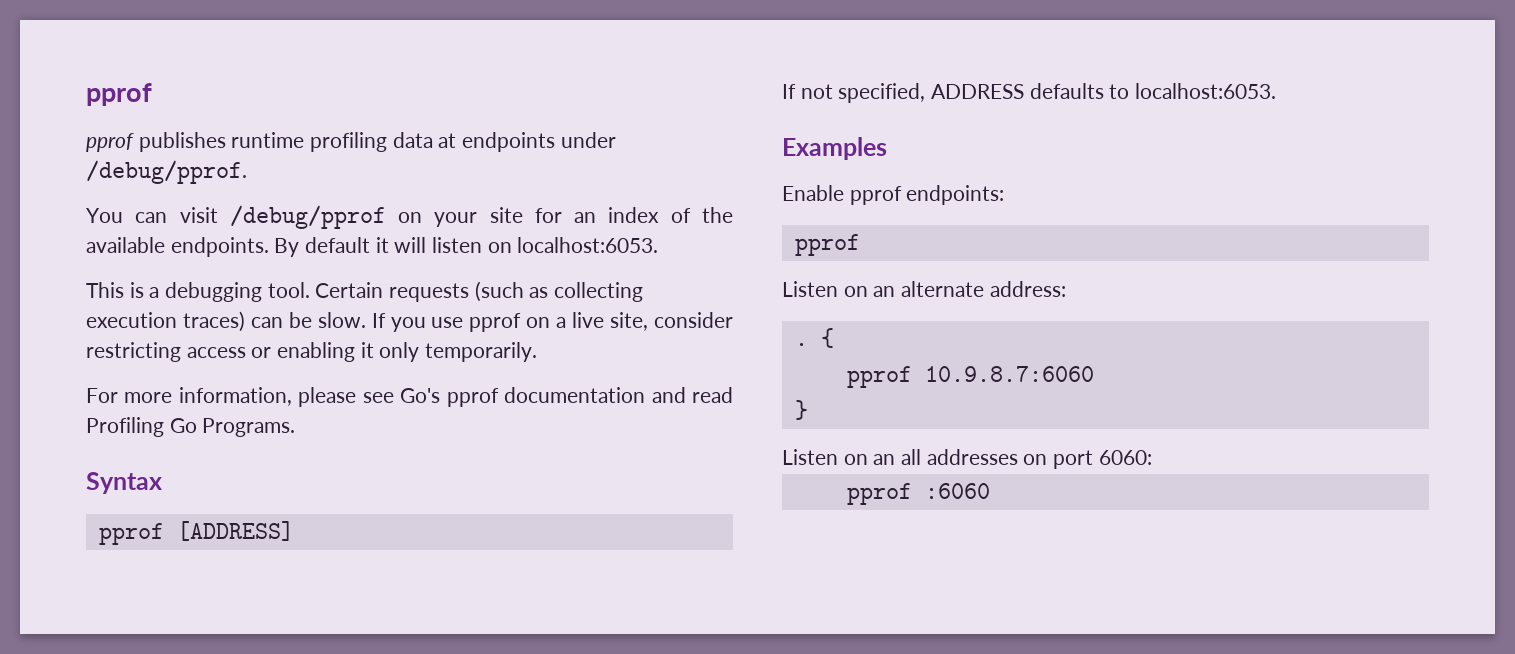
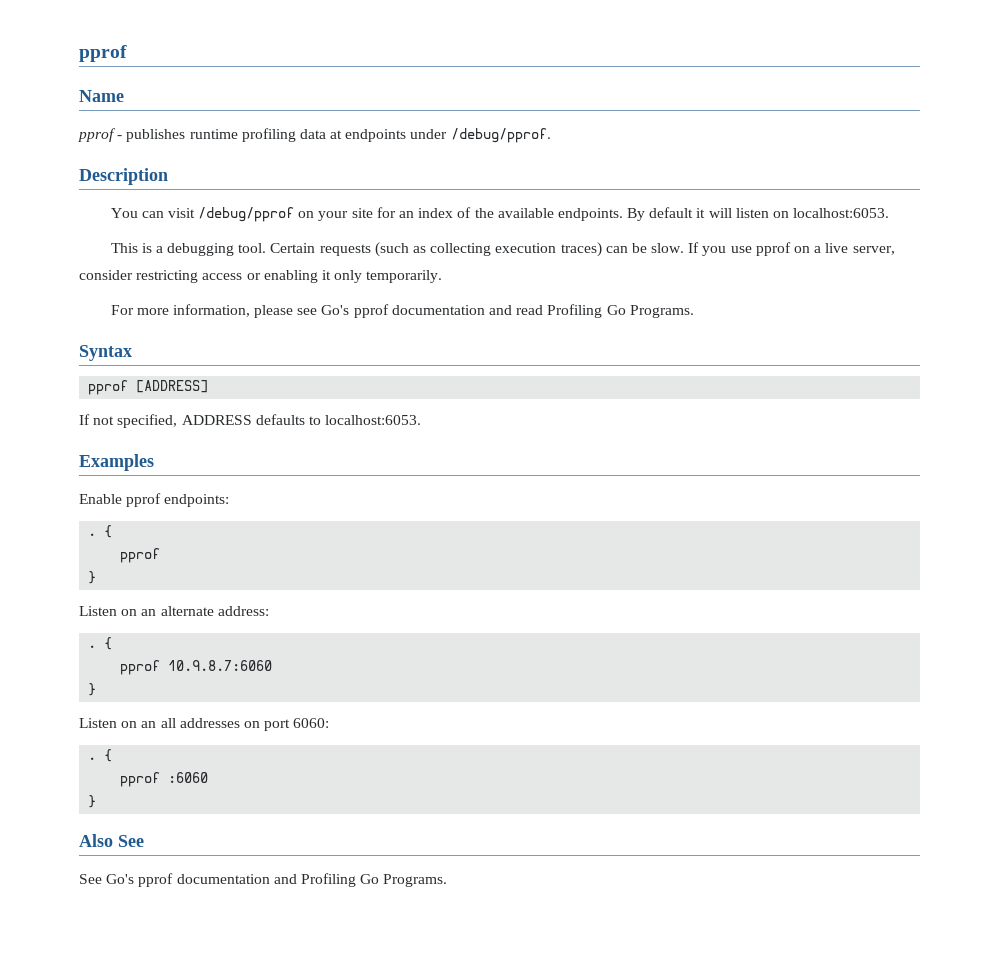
[86,83,152,106] [86,133,134,152] pprof // pprof -> [79,45,127,62] [79,90,124,102] [78,128,123,142] pprof // Name // pprof -
(247, 172) none -> [79,168,168,185] // Description
[610,312,649,331] site, -> [852,246,895,255] server,
[794,234,860,256] // pprof -> [88,525,113,538] [120,548,161,563] [88,571,97,584] // . { // pprof // }
(1152, 457) none -> [88,749,113,762] // . {
(990, 491) none -> [88,795,97,808] [79,834,144,847] [79,873,448,887] // } // Also See // See Go's pprof documentation and Profiling Go Programs.

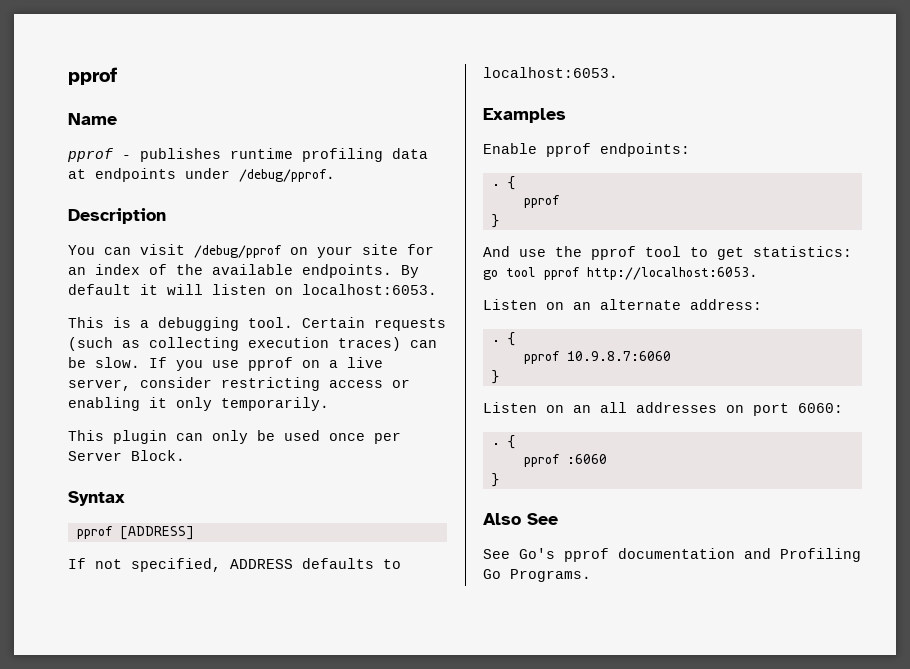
[110,304,694,318] For more information, please see Go's pprof documentation and read Profiling Go Programs. -> [68,430,401,444] [68,450,185,461] This plugin can only be used once per Server Block.
(97, 577) none -> [483,246,852,260] [483,267,758,280] // And use the pprof tool to get statistics: go tool pprof http://localhost:6053.

